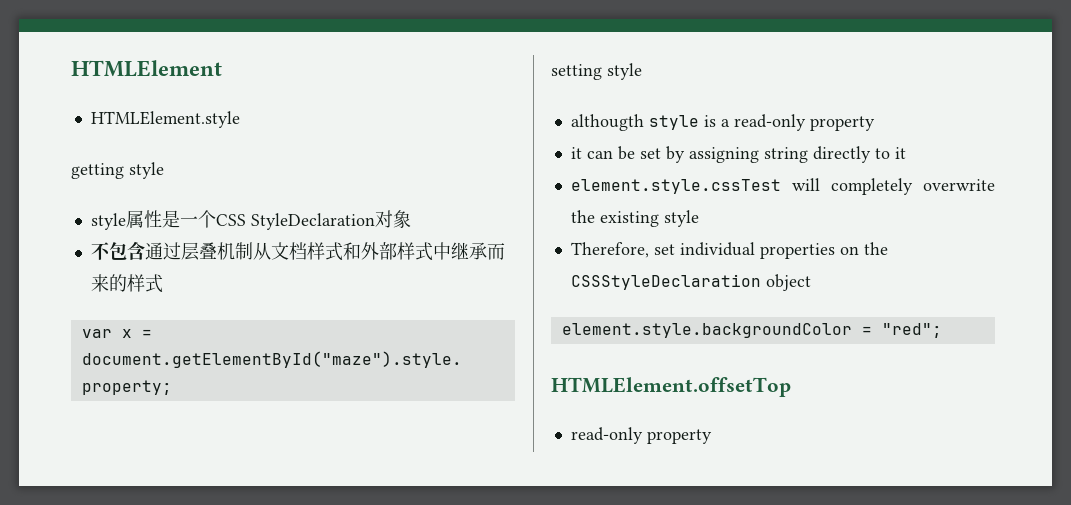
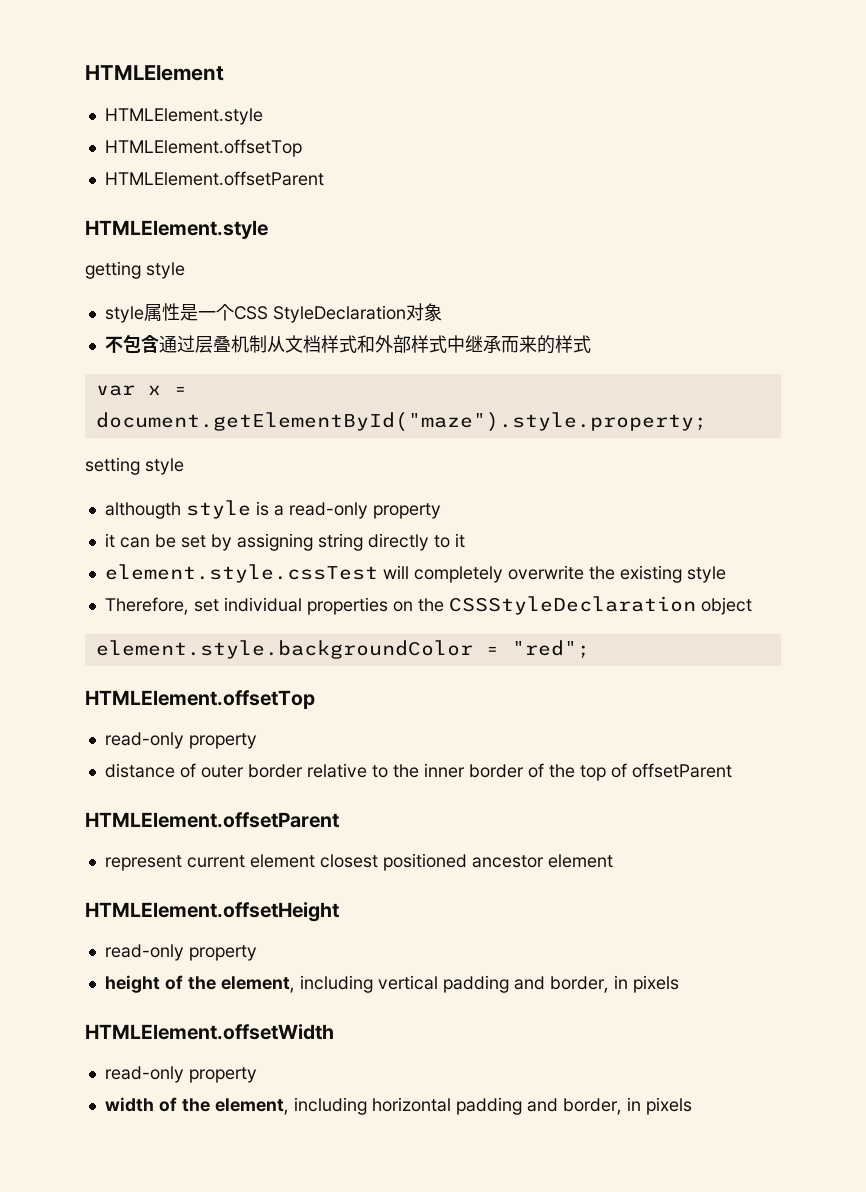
(240, 119) none -> [104,139,302,157] [104,171,324,186] [85,220,268,239] // HTMLElement.offsetTop // HTMLElement.offsetParent // HTMLElement.style
(712, 436) none -> [104,763,732,781] [85,812,339,828] [104,853,613,871] [85,902,339,922] [104,944,257,961] [104,975,679,993] [85,1024,334,1040] [104,1066,257,1083] [104,1097,692,1115] // distance of outer border relative to the inner border of the top of offsetParent // HTMLElement.offsetParent // represent current element closest positioned ancestor element // HTMLElement.offsetHeight // read-only property // height of the element, including vertical padding and border, in pixels // HTMLElement.offsetWidth // read-only property // width of the element, including horizontal padding and border, in pixels

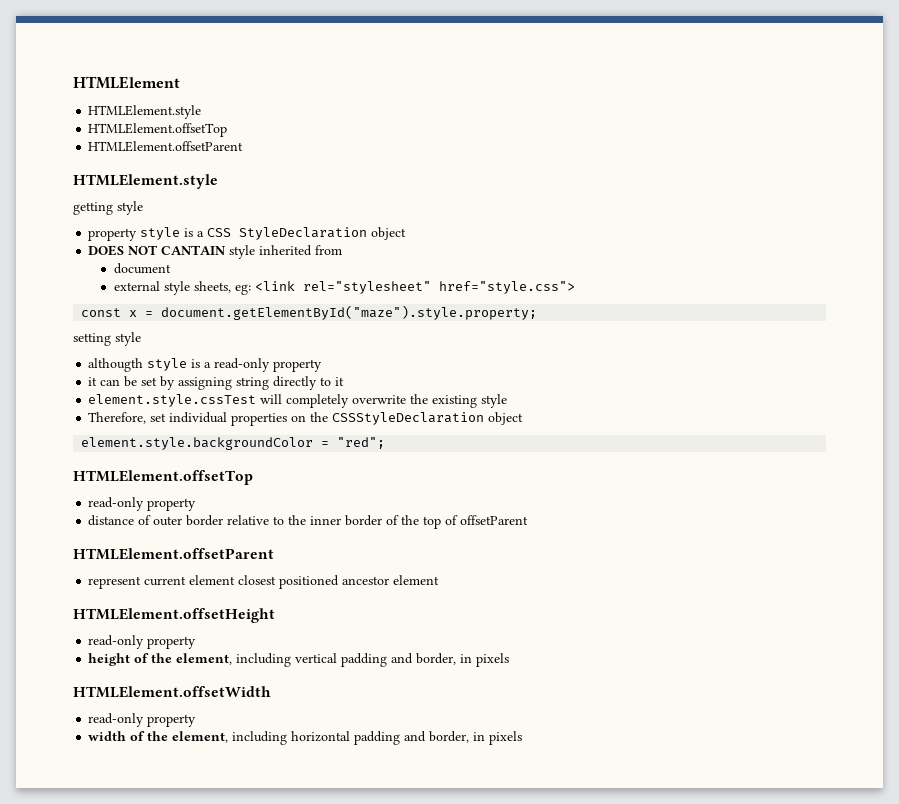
[104,303,442,323] [104,334,591,354] [95,385,135,396] style属性是一个CSS StyleDeclaration对象 // 不包含通过层叠机制从文档样式和外部样式中继承而来的样式 // var -> [88,227,407,241] [88,245,343,259] [113,263,171,274] [113,281,575,295] [81,308,122,317] property style is a CSS StyleDeclaration object // DOES NOT CANTAIN style inherited from // document // external style sheets, eg: <link rel="stylesheet" href="style.css"> // const

